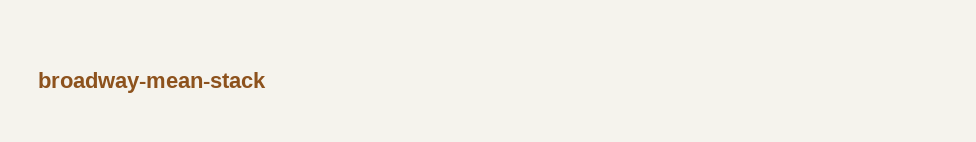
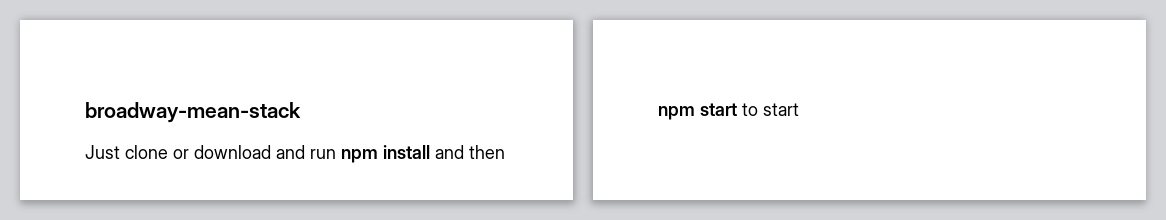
(266, 82) none -> [85,145,505,163] [658,103,799,120] // Just clone or download and run npm install and then npm start to start

